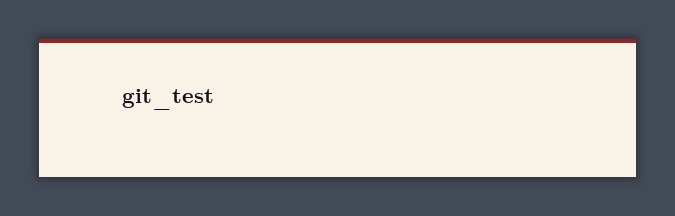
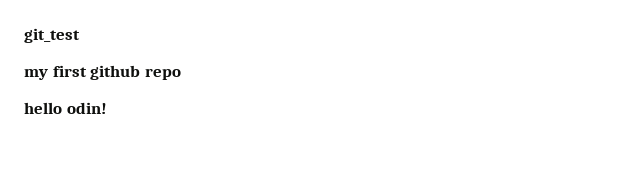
(214, 99) none -> [24,65,181,80] [24,102,107,114] // my first github repo // hello odin!

